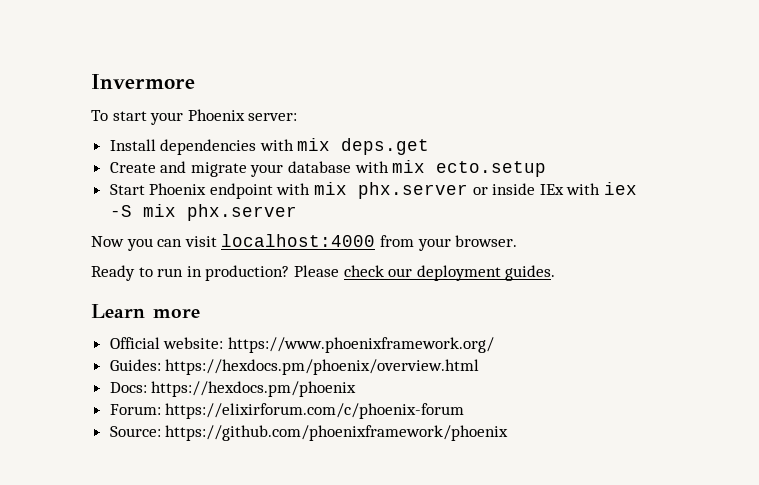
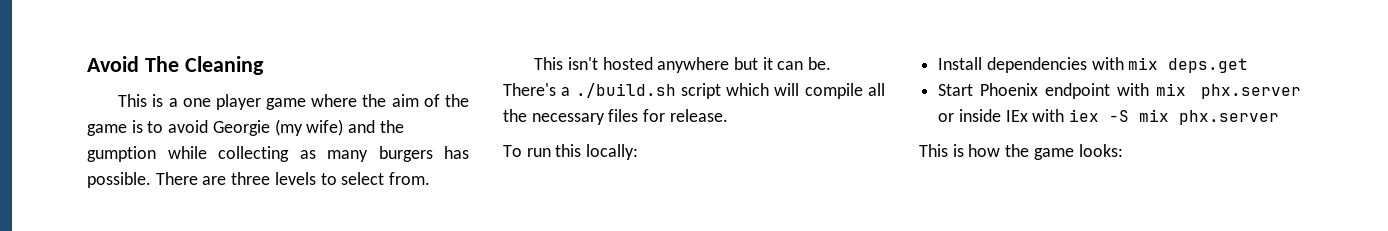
[91,74,195,89] [91,109,298,125] Invermore // To start your Phoenix server: -> [87,56,264,75] [118,94,470,110] [87,119,404,136] [87,146,469,162] [87,172,431,188] [534,57,832,73] [503,83,885,99] [503,109,728,125] [503,144,639,160] Avoid The Cleaning // This is a one player game where the aim of the game is to avoid Georgie (my wife) and the gumption while collecting as many burgers has possible. There are three levels to select from. // This isn't hosted anywhere but it can be. There's a ./build.sh script which will compile all the necessary files for release. // To run this locally:
[109,160,547,177] // Create and migrate your database with mix ecto.setup -> (1249, 65) none
[91,234,518,251] [91,265,556,281] [91,304,200,318] [109,337,494,353] [109,359,480,375] [109,381,357,397] [109,403,465,419] [109,425,509,441] Now you can visit localhost:4000 from your browser. // Ready to run in production? Please check our deployment guides. // Learn more // Official website: https://www.phoenixframework.org/ // Guides: https://hexdocs.pm/phoenix/overview.html // Docs: https://hexdocs.pm/phoenix // Forum: https://elixirforum.com/c/phoenix-forum // Source: https://github.com/phoenixframework/phoenix -> [919,144,1123,160] This is how the game looks:

